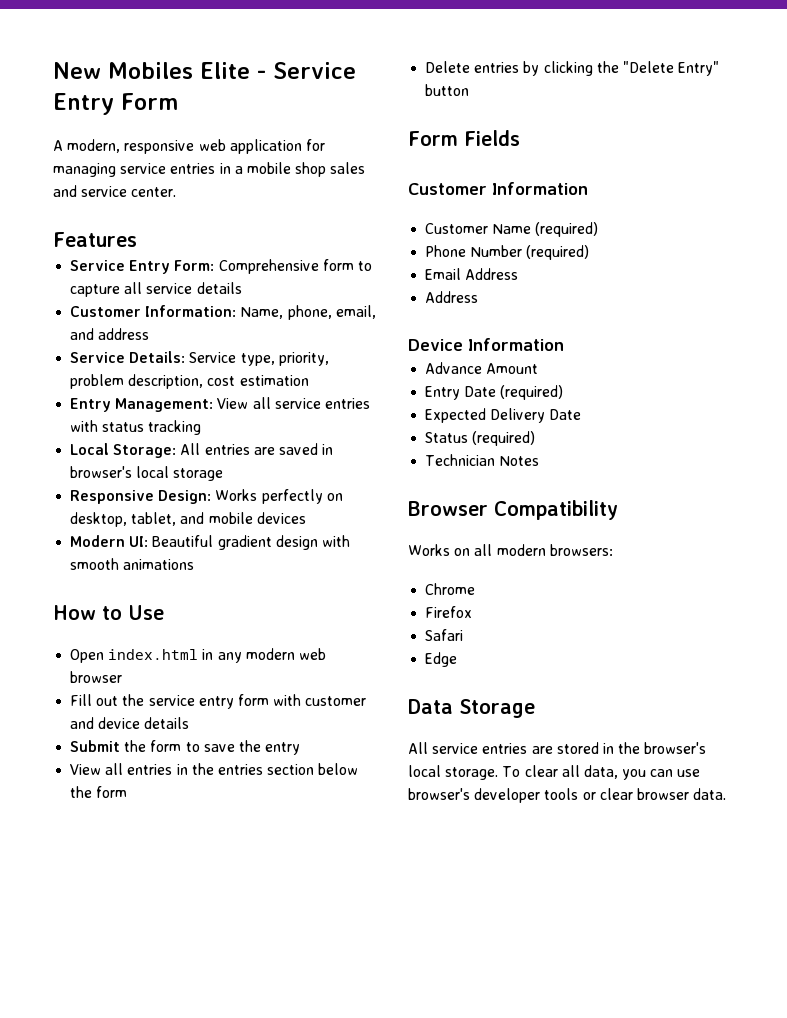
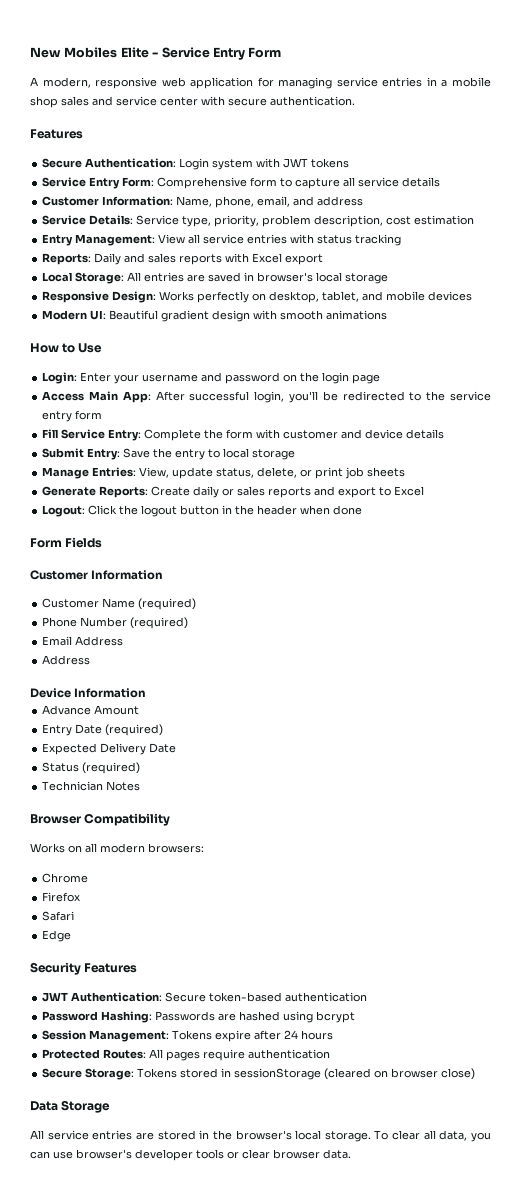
[131,187,177,197] [53,232,137,247] center. // Features -> [160,96,355,106] [30,129,83,139] [42,158,350,170] center with secure authentication. // Features // Secure Authentication: Login system with JWT tokens
(202, 427) none -> [42,253,324,265] // Reports: Daily and sales reports with Excel export
[70,648,326,663] [70,671,123,683] [70,694,234,709] Open index.html in any modern web browser // Fill out the service entry -> [42,372,381,384] [42,391,491,403] [42,410,103,422] [42,429,224,441] Login: Enter your username and password on the login page // Access Main App: After successful login, you'll be redirected to the service entry form // Fill Service Entry: Complete the
[124,740,301,755] [70,763,359,775] [70,786,128,798] [425,61,720,76] [425,84,470,96] the form to save the entry // View all entries in the entries section below the form // Delete entries by clicking the "Delete Entry" button -> [87,448,296,460] [42,467,406,479] [42,486,425,498] [42,505,363,517] Entry: Save the entry to local storage // Manage Entries: View, update status, delete, or print job sheets // Generate Reports: Create daily or sales reports and export to Excel // Logout: Click the logout button in the header when done
(458, 659) none -> [30,962,138,975] [42,992,368,1002] [42,1011,356,1023] [42,1030,334,1042] [42,1049,331,1061] [42,1068,476,1080] // Security Features // JWT Authentication: Secure token-based authentication // Password Hashing: Passwords are hashed using bcrypt // Session Management: Tokens expire after 24 hours // Protected Routes: All pages require authentication // Secure Storage: Tokens stored in sessionStorage (cleared on browser close)

